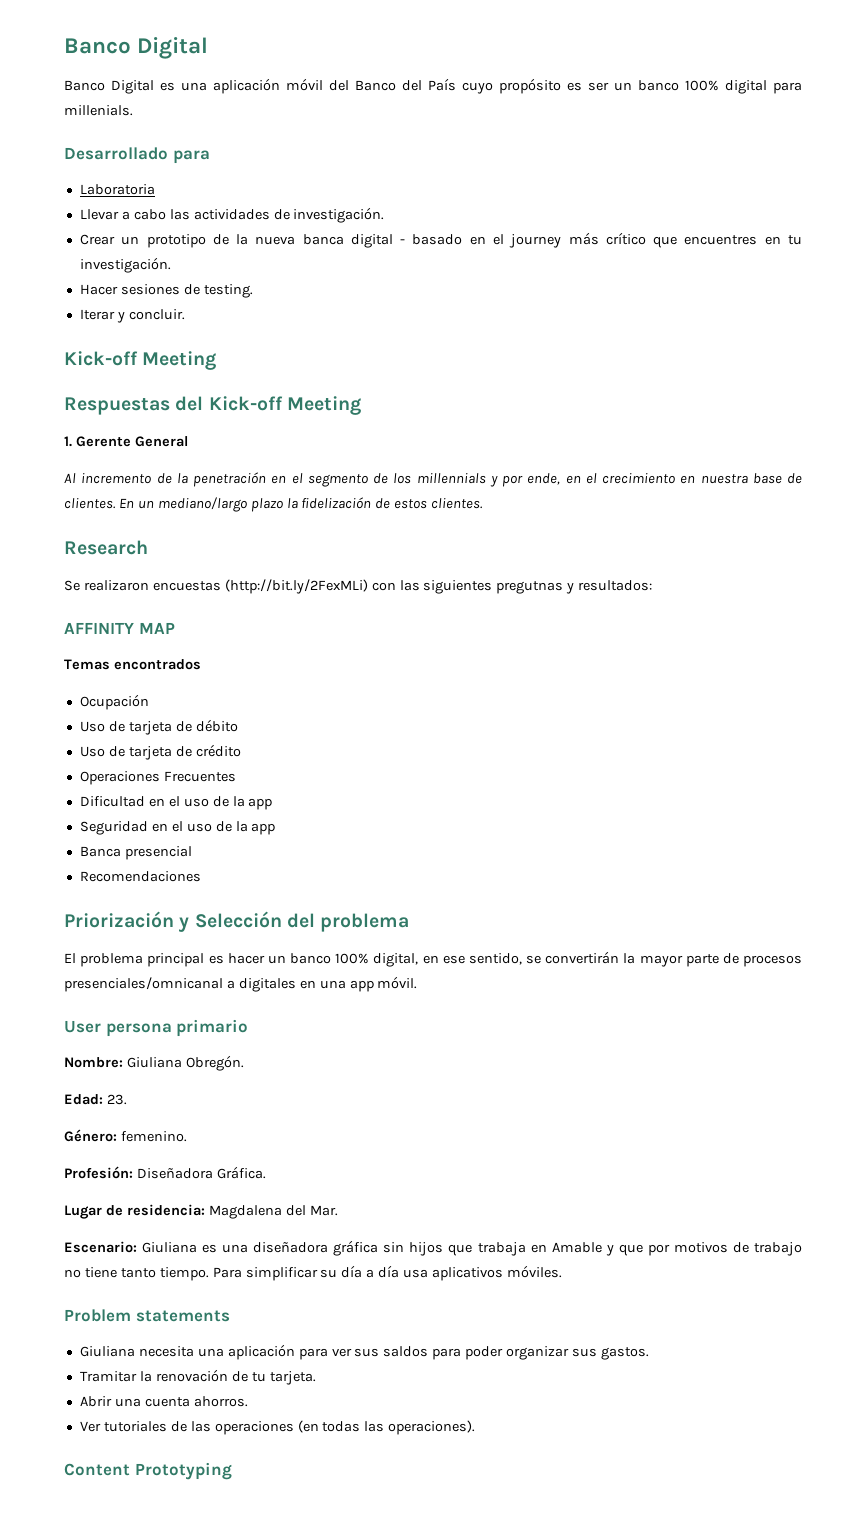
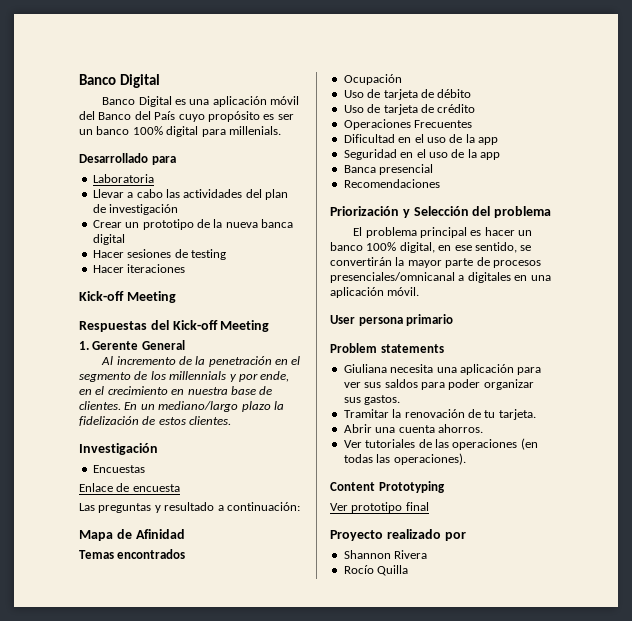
[273,207,385,223] de investigación. -> [245,189,288,200] [92,204,179,215] del plan de investigación
[400,232,803,248] [79,257,171,273] - basado en el journey más crítico que encuentres en tu investigación. -> (125, 239) none
[203,284,253,298] [79,309,185,323] testing. // Iterar y concluir. -> [190,249,226,260] [92,264,186,273] testing // Hacer iteraciones
[64,540,148,555] [64,579,653,594] [64,622,175,634] Research // Se realizaron encuestas (http://bit.ly/2FexMLi) con las siguientes pregutnas y resultados: // AFFINITY MAP -> [79,443,158,455] [92,465,145,473] [79,483,180,492] [79,502,300,513] [79,529,185,541] Investigación // Encuestas // Enlace de encuesta // Las preguntas y resultado a continuación: // Mapa de Afinidad
[349,980,374,992] app -> [330,287,384,298] aplicación
[64,1055,244,1071] [64,1094,127,1105] [64,1129,187,1142] [64,1166,266,1179] [64,1204,338,1219] [64,1240,802,1256] [64,1265,562,1281] // Nombre: Giuliana Obregón. // Edad: 23. // Género: femenino. // Profesión: Diseñadora Gráfica. // Lugar de residencia: Magdalena del Mar. // Escenario: Giuliana es una diseñadora gráfica sin hijos que trabaja en Amable y que por motivos de trabajo no tiene tanto tiempo. Para simplificar su día a día usa aplicativos móviles. -> (454, 320) none
(232, 1471) none -> [330,502,429,513] [330,529,466,541] [343,550,428,559] [343,565,409,576] // Ver prototipo final // Proyecto realizado por // Shannon Rivera // Rocío Quilla

